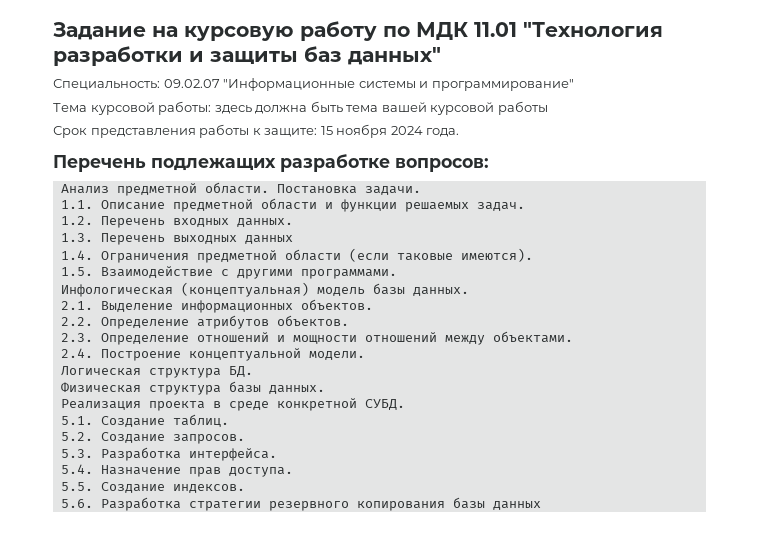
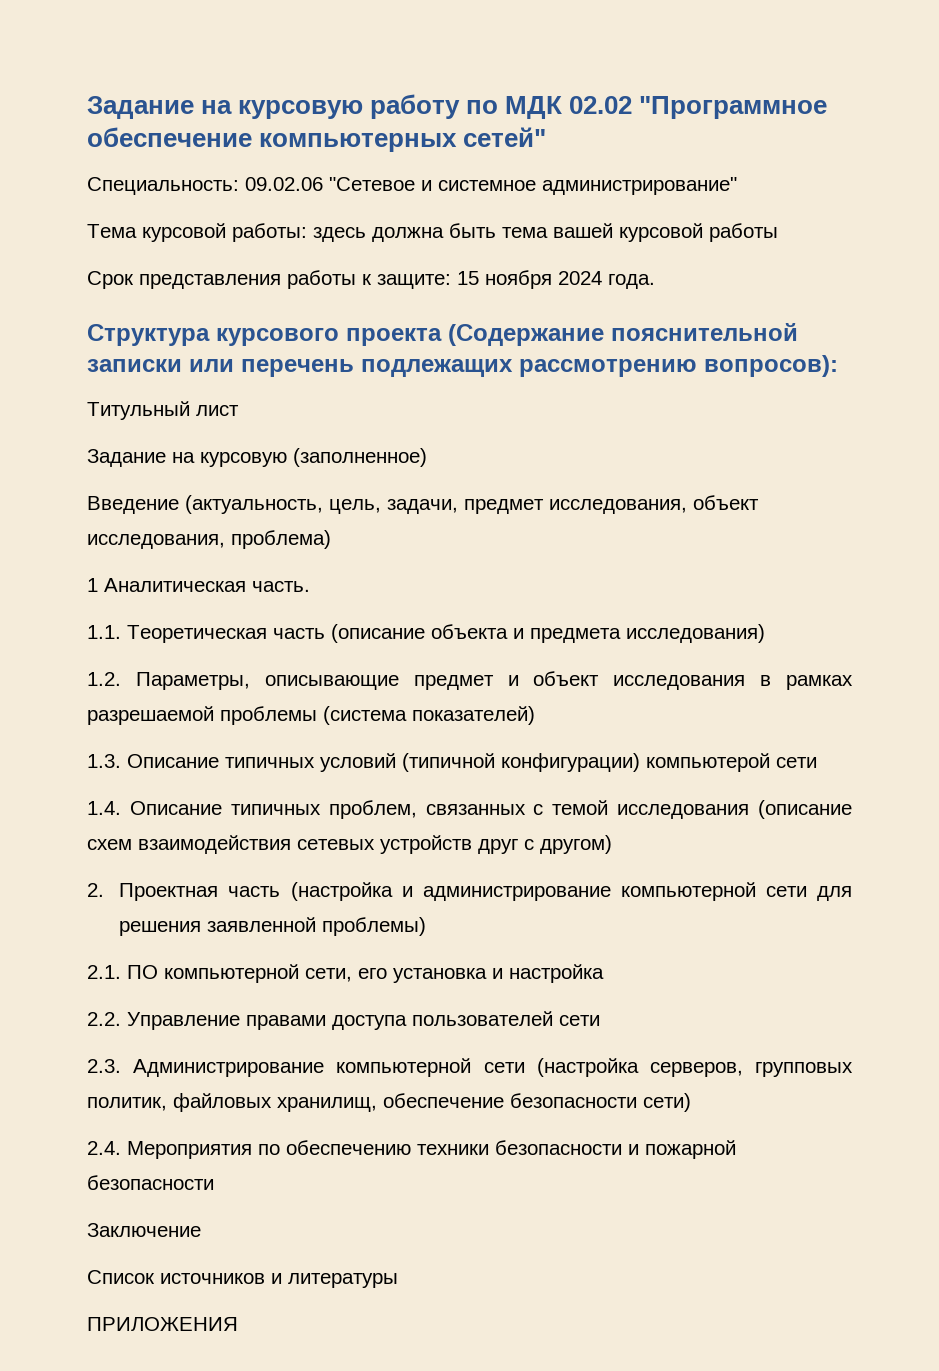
[474,22,663,37] [53,46,441,66] [53,78,574,91] 11.01 "Технология разработки и защиты баз данных" // Специальность: 09.02.07 "Информационные системы и программирование" -> [569,96,828,119] [87,127,547,152] [87,177,737,195] 02.02 "Программное обеспечение компьютерных сетей" // Специальность: 09.02.06 "Сетевое и системное администрирование"
[53,154,489,172] [60,182,421,196] [60,198,525,212] [60,216,293,228] [60,233,293,245] [60,248,533,263] [60,266,397,279] [60,282,469,297] [60,299,373,313] [60,315,349,329] [60,331,573,345] [60,348,365,361] [60,366,253,378] [60,381,325,395] [60,398,405,411] [60,414,229,427] [60,432,245,444] [60,447,277,461] [60,464,293,477] [60,482,245,493] [60,497,541,511] Перечень подлежащих разработке вопросов: // Анализ предметной области. Постановка задачи. // 1.1. Описание предметной области и функции решаемых задач. // 1.2. Перечень входных данных. // 1.3. Перечень выходных данных // 1.4. Ограничения предметной области (если таковые имеются). // 1.5. Взаимодействие с другими программами. // Инфологическая (концептуальная) модель базы данных. // 2.1. Выделение информационных объектов. // 2.2. Определение атрибутов объектов. // 2.3. Определение отношений и мощности отношений между объектами. // 2.4. Построение концептуальной модели. // Логическая структура БД. // Физическая структура базы данных. // Реализация проекта в среде конкретной СУБД. // 5.1. Создание таблиц. // 5.2. Создание запросов. // 5.3. Разработка интерфейса. // 5.4. Назначение прав доступа. // 5.5. Создание индексов. // 5.6. Разработка стратегии резервного копирования базы данных -> [87,323,798,346] [87,355,838,377] [87,401,239,420] [87,448,427,467] [87,495,759,514] [87,530,331,549] [87,578,310,592] [87,624,765,643] [87,671,853,690] [87,706,535,725] [87,753,817,772] [87,800,852,819] [87,835,612,854] [87,882,853,901] [119,917,427,936] [87,964,604,983] [87,1011,600,1030] [87,1058,853,1077] [87,1093,691,1112] [87,1140,736,1159] [87,1175,214,1190] [87,1223,201,1237] [87,1270,398,1288] [87,1317,238,1331] Структура курсового проекта (Содержание пояснительной записки или перечень подлежащих рассмотрению вопросов): // Титульный лист // Задание на курсовую (заполненное) // Введение (актуальность, цель, задачи, предмет исследования, объект исследования, проблема) // 1 Аналитическая часть. // 1.1. Теоретическая часть (описание объекта и предмета исследования) // 1.2. Параметры, описывающие предмет и объект исследования в рамках разрешаемой проблемы (система показателей) // 1.3. Описание типичных условий (типичной конфигурации) компьютерой сети // 1.4. Описание типичных проблем, связанных с темой исследования (описание схем взаимодействия сетевых устройств друг с другом) // 2. Проектная часть (настройка и администрирование компьютерной сети для решения заявленной проблемы) // 2.1. ПО компьютерной сети, его установка и настройка // 2.2. Управление правами доступа пользователей сети // 2.3. Администрирование компьютерной сети (настройка серверов, групповых политик, файловых хранилищ, обеспечение безопасности сети) // 2.4. Мероприятия по обеспечению техники безопасности и пожарной безопасности // Заключение // Список источников и литературы // ПРИЛОЖЕНИЯ

